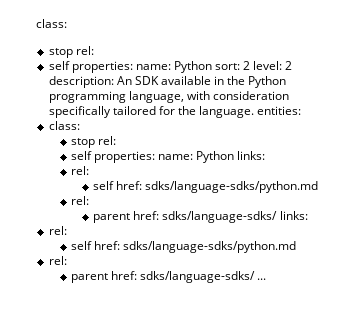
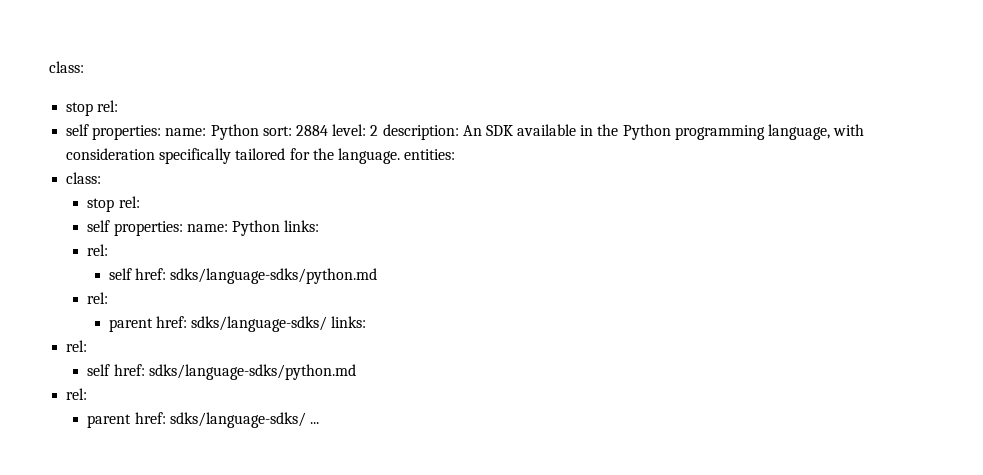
[243,61,251,70] 2 -> [295,125,328,136] 2884

